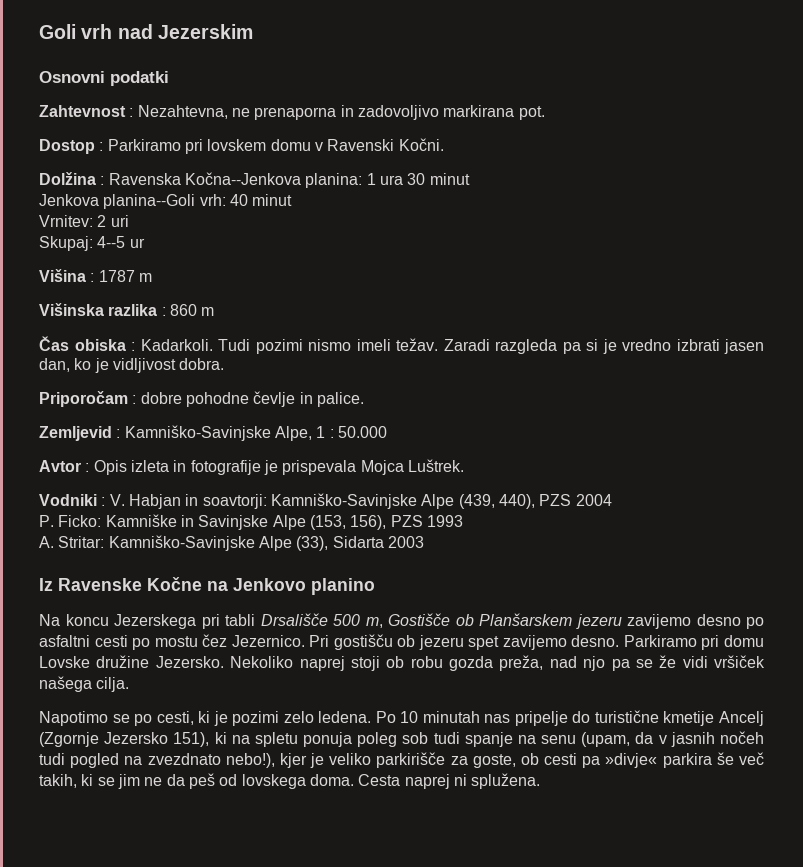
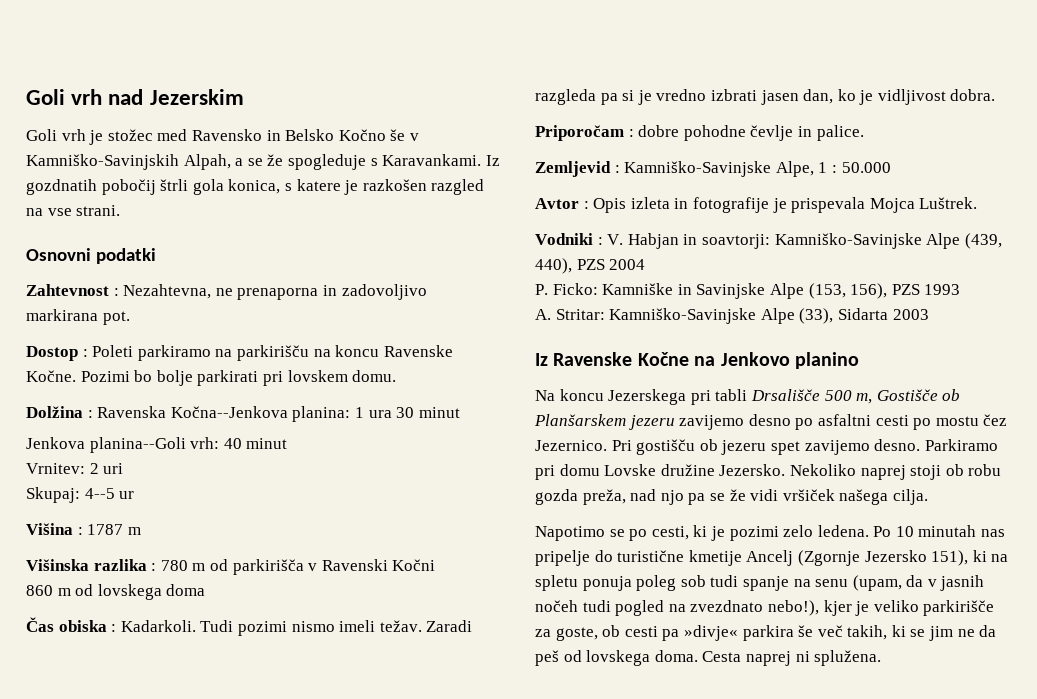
(253, 31) none -> [26,129,419,145] [26,154,500,170] [26,179,485,195] [26,205,121,216] // Goli vrh je stožec med Ravensko in Belsko Kočno še v Kamniško-Savinjskih Alpah, a se že spogleduje s Karavankami. Iz gozdnatih pobočij štrli gola konica, s katere je razkošen razgled na vse strani.
[107,138,444,154] Parkiramo pri lovskem domu v Ravenski Kočni. -> [92,345,453,361] [26,370,397,386] Poleti parkiramo na parkirišču na koncu Ravenske Kočne. Pozimi bo bolje parkirati pri lovskem domu.
(166, 311) none -> [160,559,436,575] 780 m od parkirišča v Ravenski Kočni //
(215, 311) none -> [75,584,206,600] od lovskega doma

